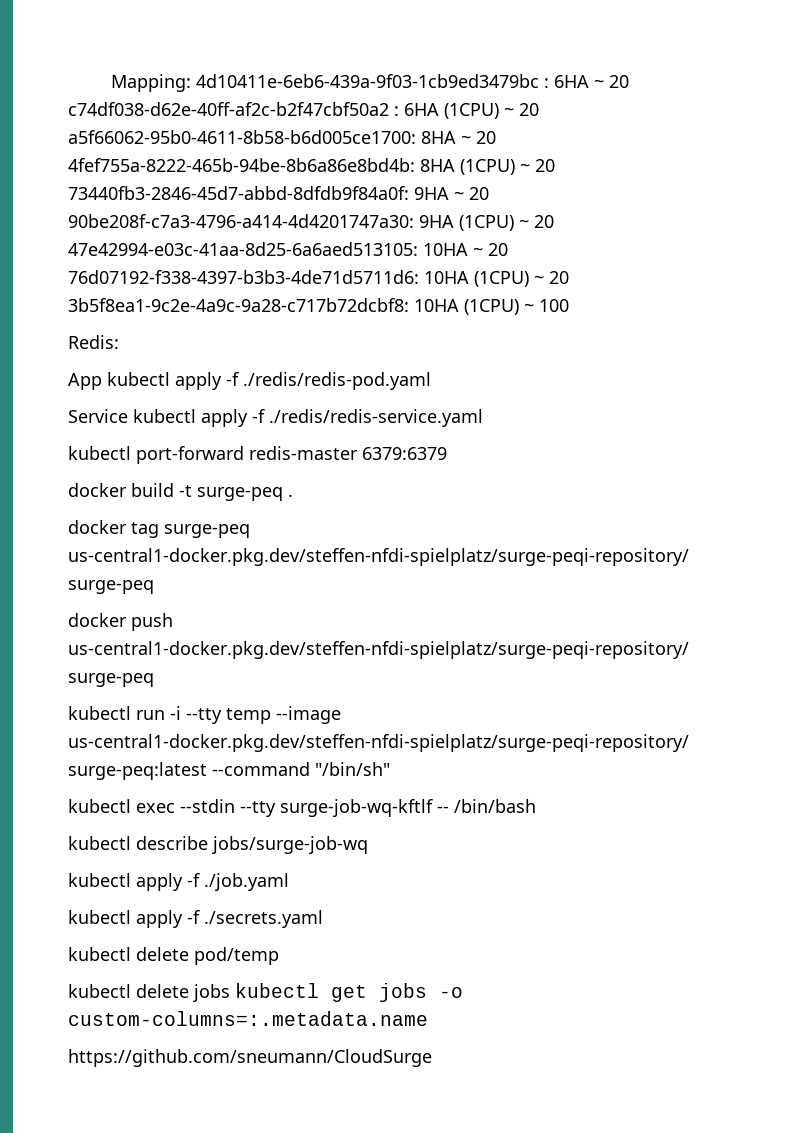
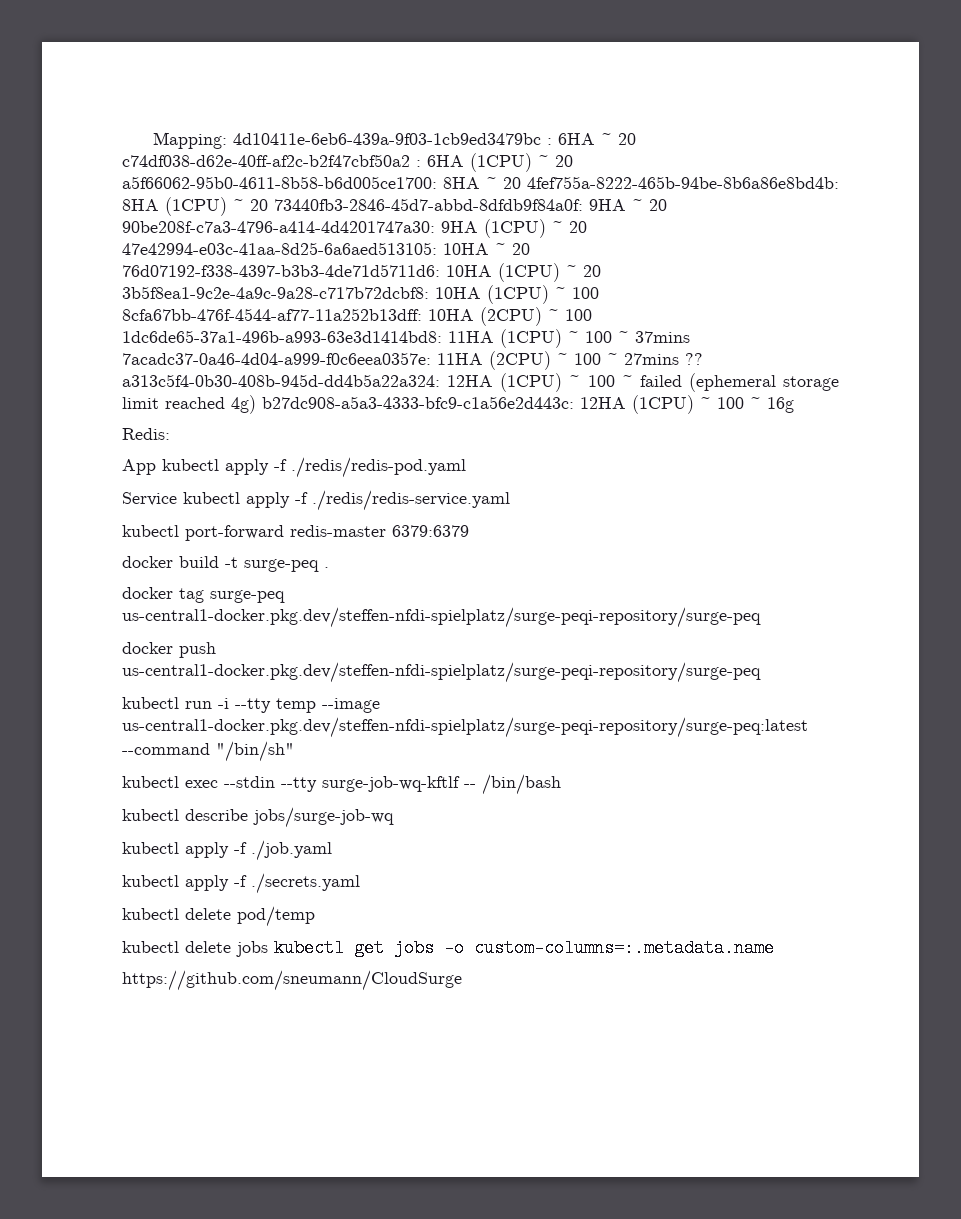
(569, 305) none -> [122,307,592,326] [122,329,690,348] [122,351,703,370] [122,373,839,392] [122,395,794,414] 8cfa67bb-476f-4544-af77-11a252b13dff: 10HA (2CPU) ~ 100 1dc6de65-37a1-496b-a993-63e3d1414bd8: 11HA (1CPU) ~ 100 ~ 37mins 7acadc37-0a46-4d04-a999-f0c6eea0357e: 11HA (2CPU) ~ 100 ~ 27mins ?? a313c5f4-0b30-408b-945d-dd4b5a22a324: 12HA (1CPU) ~ 100 ~ failed (ephemeral storage limit reached 4g) b27dc908-a5a3-4333-bfc9-c1a56e2d443c: 12HA (1CPU) ~ 100 ~ 16g

